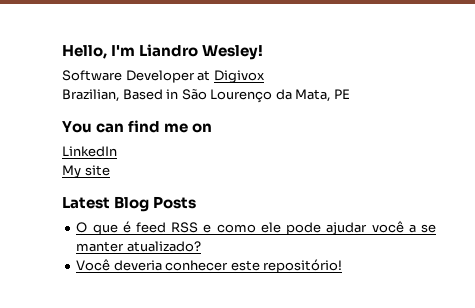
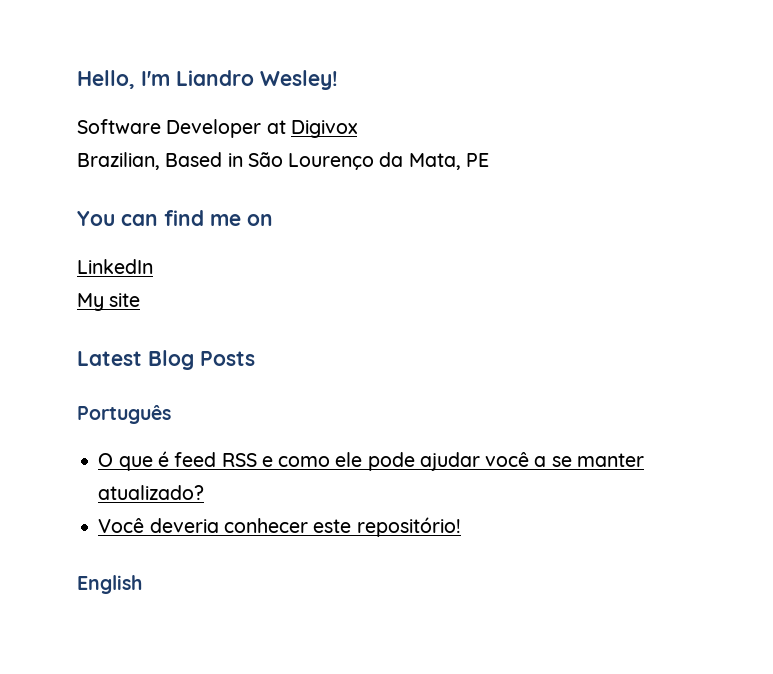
(197, 202) none -> [77,405,171,424] // Português
(343, 266) none -> [77,575,142,594] // English

